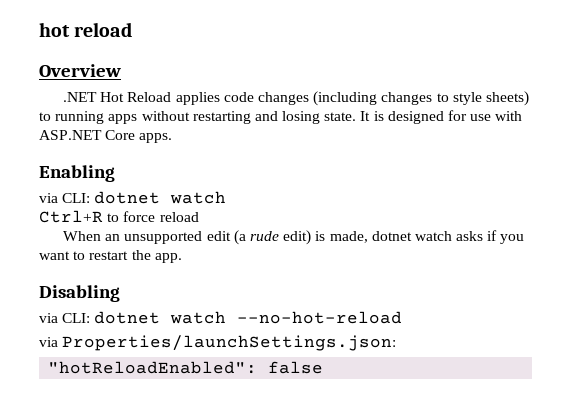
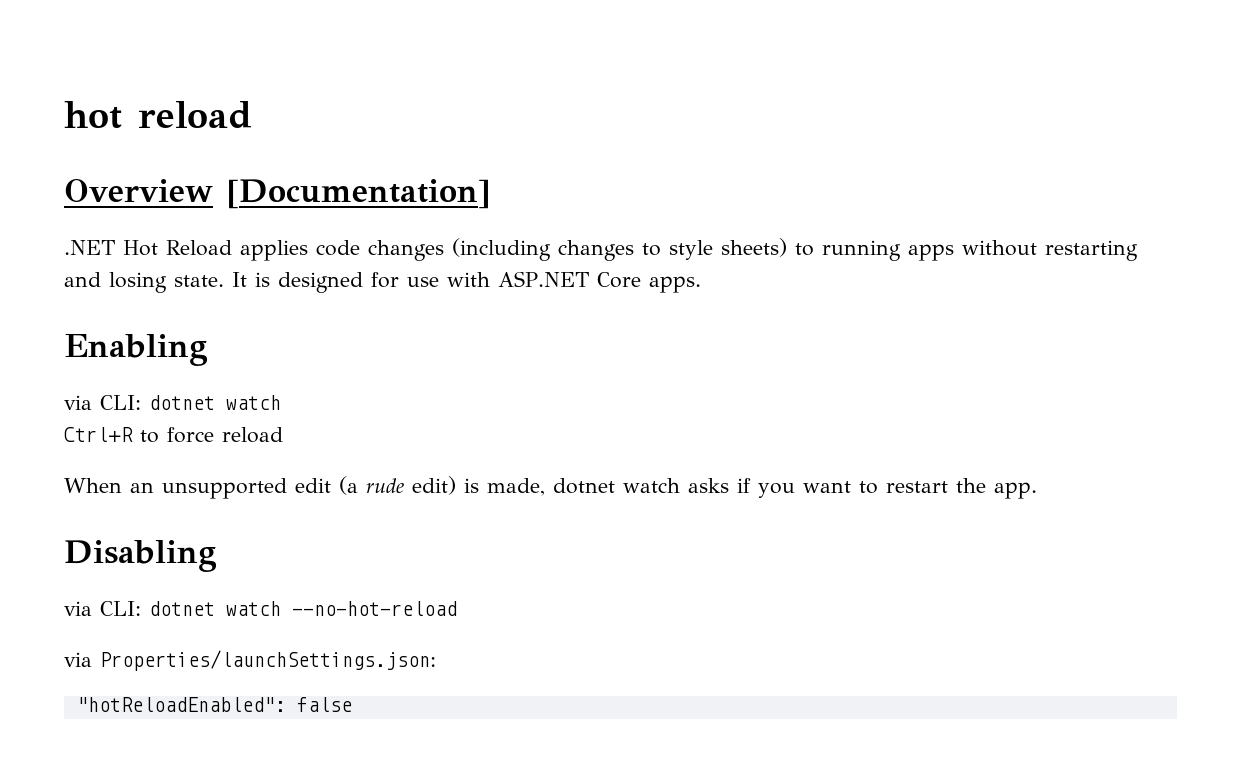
(121, 70) none -> [225,179,491,209] [Documentation]

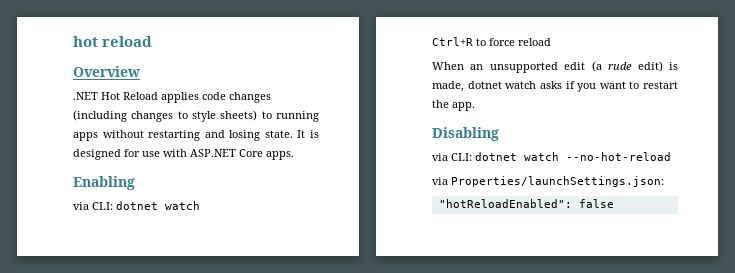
[225,179,491,209] [Documentation] -> (140, 71) none

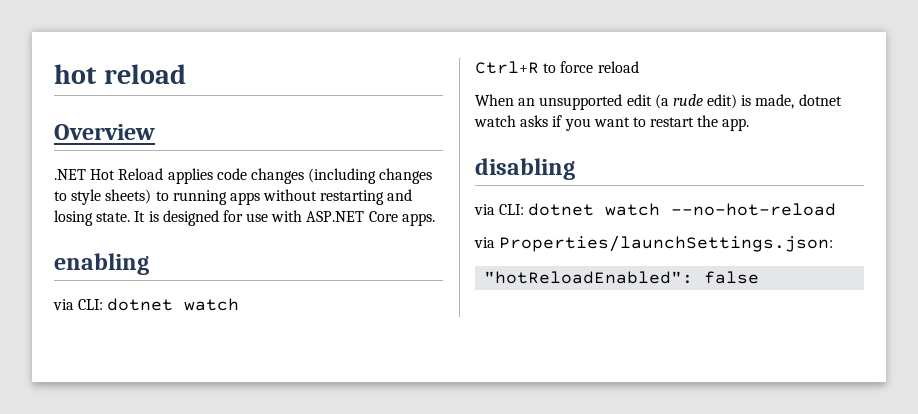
[73,176,135,190] Enabling -> [54,253,149,275] enabling
[432,127,499,141] Disabling -> [475,158,575,180] disabling

